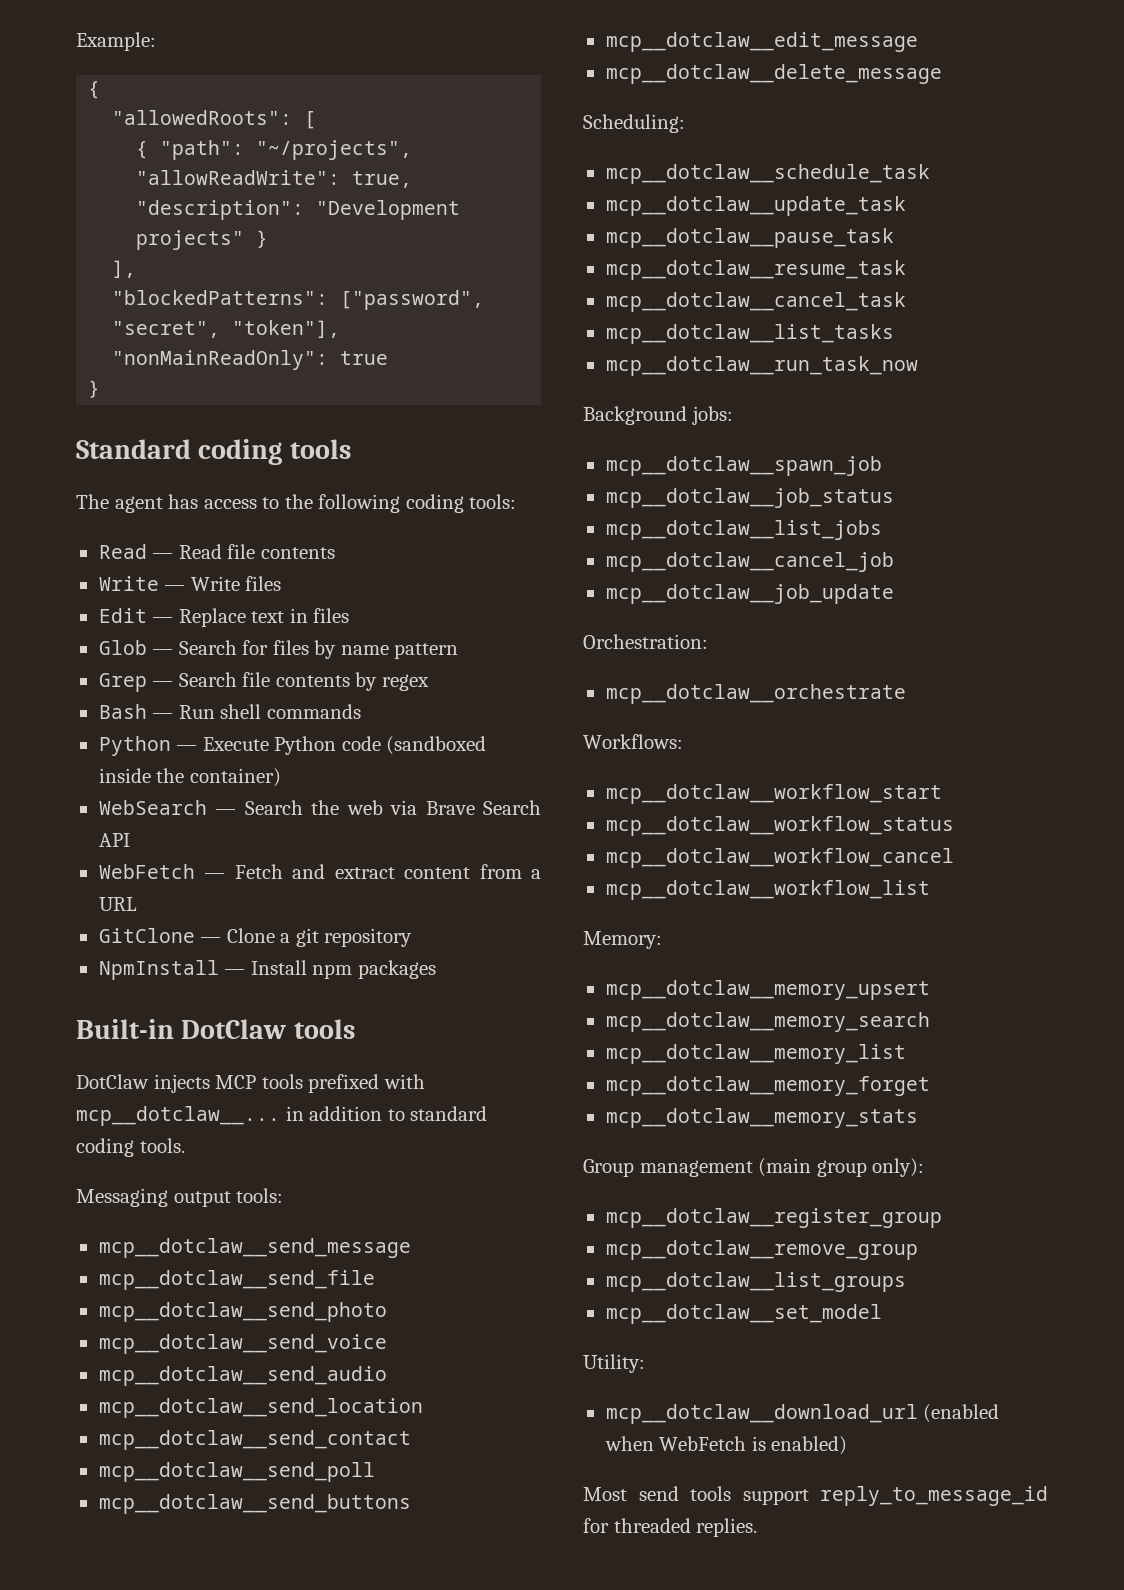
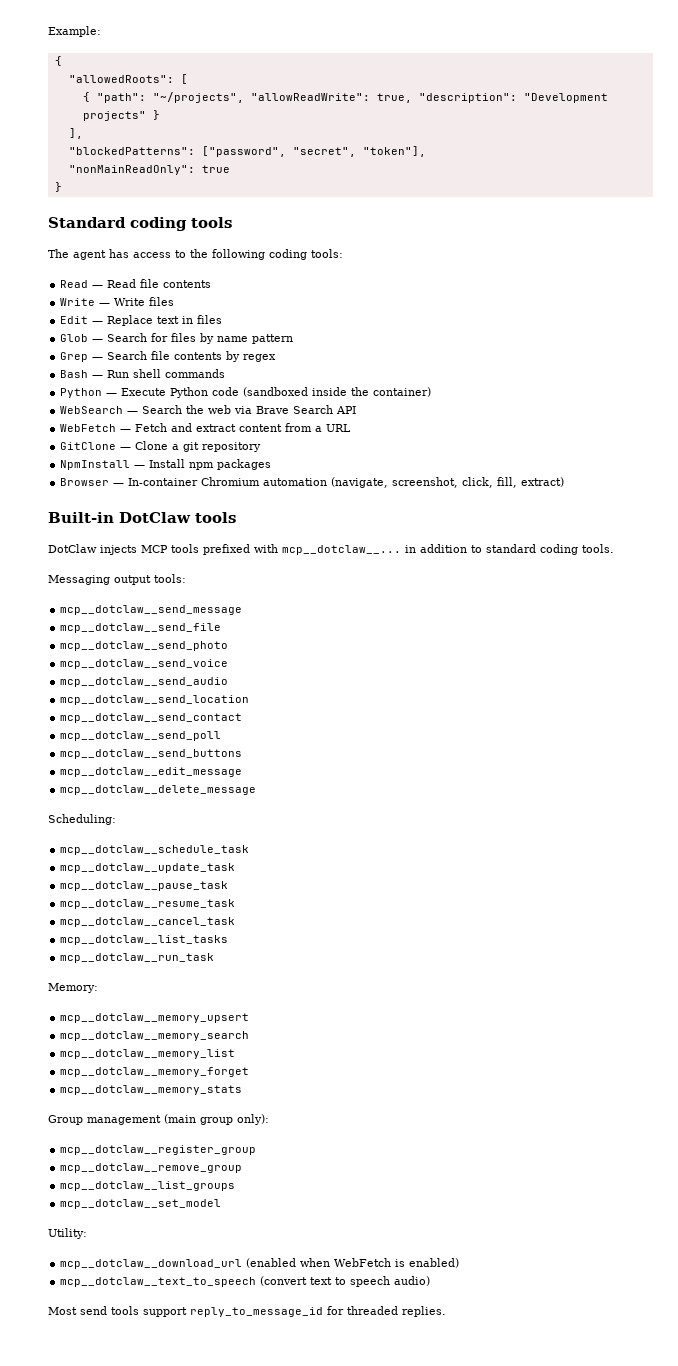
(436, 969) none -> [60,477,565,488] // Browser — In-container Chromium automation (navigate, screenshot, click, fill, extract)
[605,356,918,376] [583,406,733,425] [605,456,882,476] [605,488,894,508] [605,520,882,540] [605,552,894,572] [605,584,894,604] [583,634,708,649] [605,684,906,704] [583,734,683,749] [605,784,942,804] [605,816,954,836] [605,848,954,868] [605,880,930,900] mcp__dotclaw__run_task_now // Background jobs: // mcp__dotclaw__spawn_job // mcp__dotclaw__job_status // mcp__dotclaw__list_jobs // mcp__dotclaw__cancel_job // mcp__dotclaw__job_update // Orchestration: // mcp__dotclaw__orchestrate // Workflows: // mcp__dotclaw__workflow_start // mcp__dotclaw__workflow_status // mcp__dotclaw__workflow_cancel // mcp__dotclaw__workflow_list -> [60,953,215,963] mcp__dotclaw__run_task
(848, 1445) none -> [60,1276,431,1287] // mcp__dotclaw__text_to_speech (convert text to speech audio)

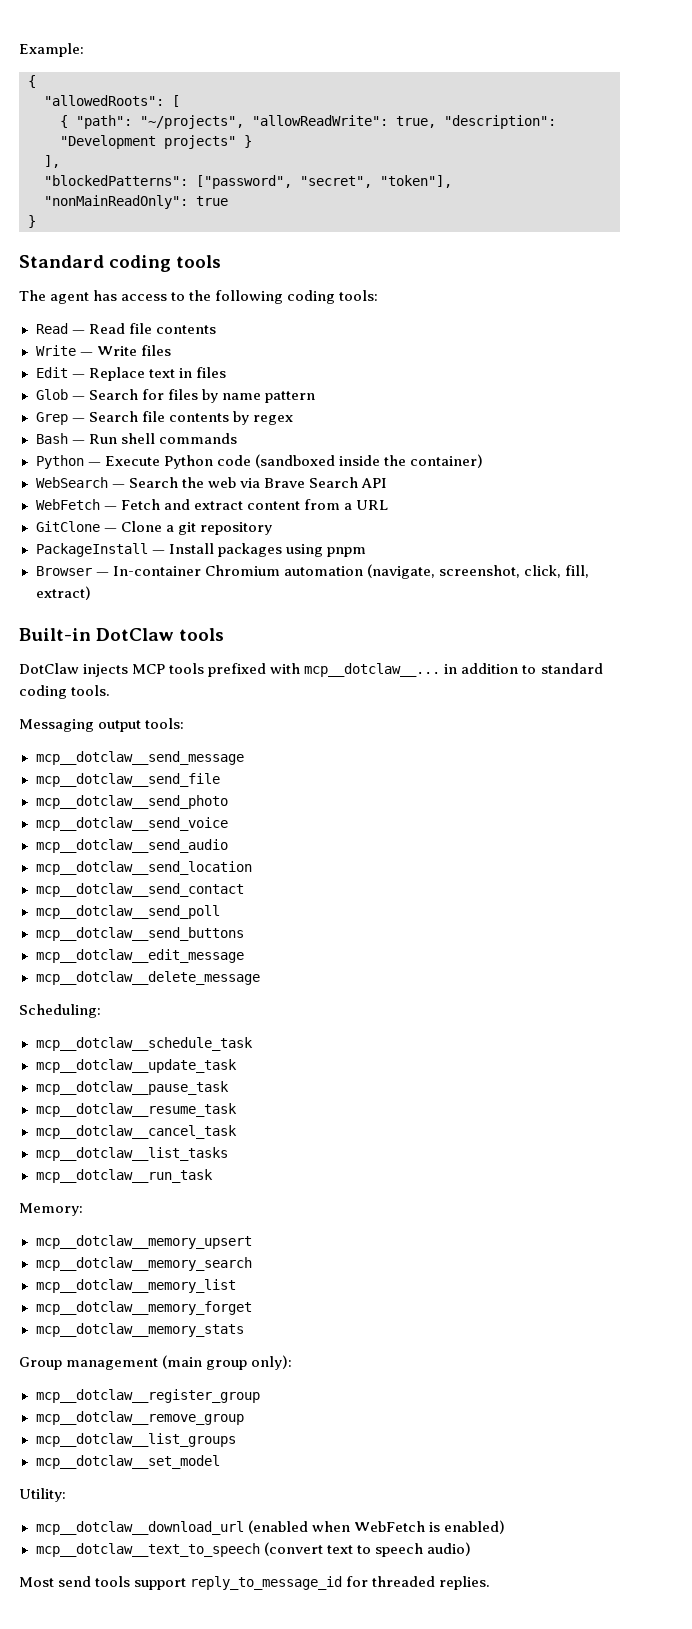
[60,460,131,470] NpmInstall -> [35,543,148,557] PackageInstall
[189,462,215,470] npm -> (214, 548) none
(272, 464) none -> [285,544,366,557] using pnpm

